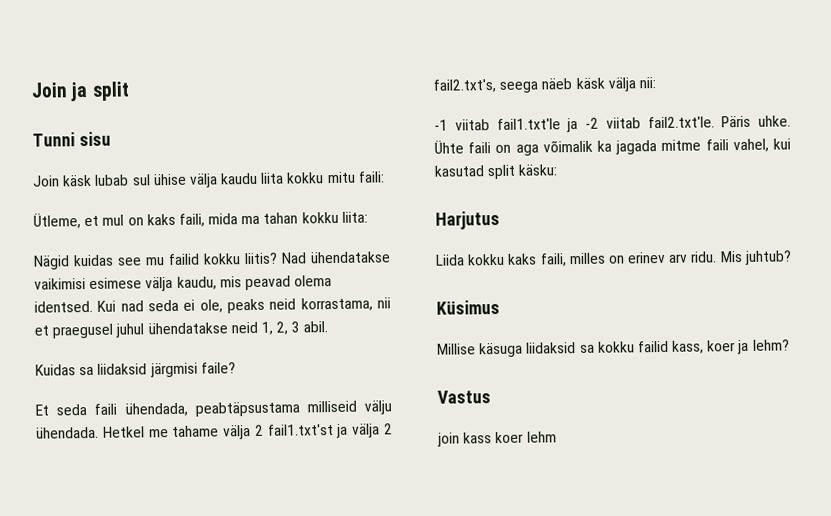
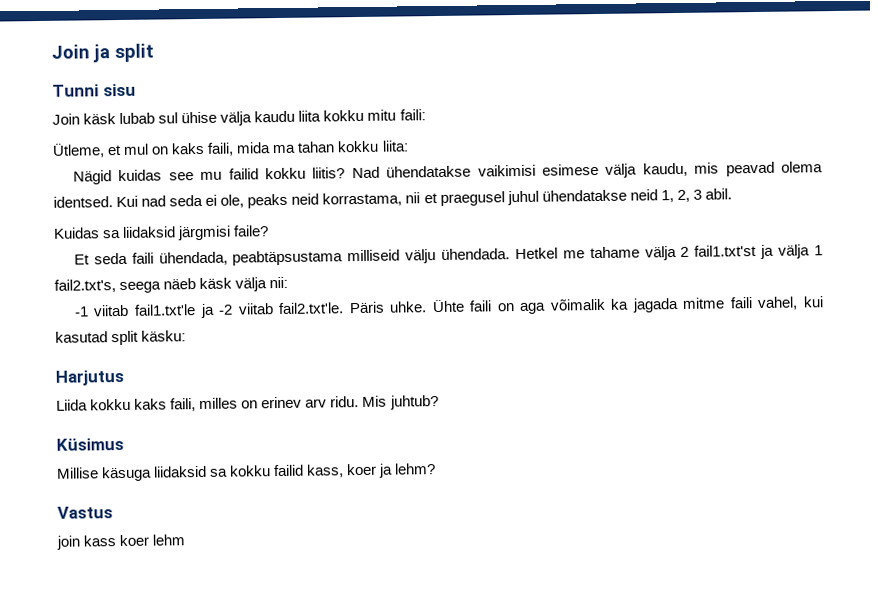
[383,423,393,435] 2 -> [813,245,823,256] 1

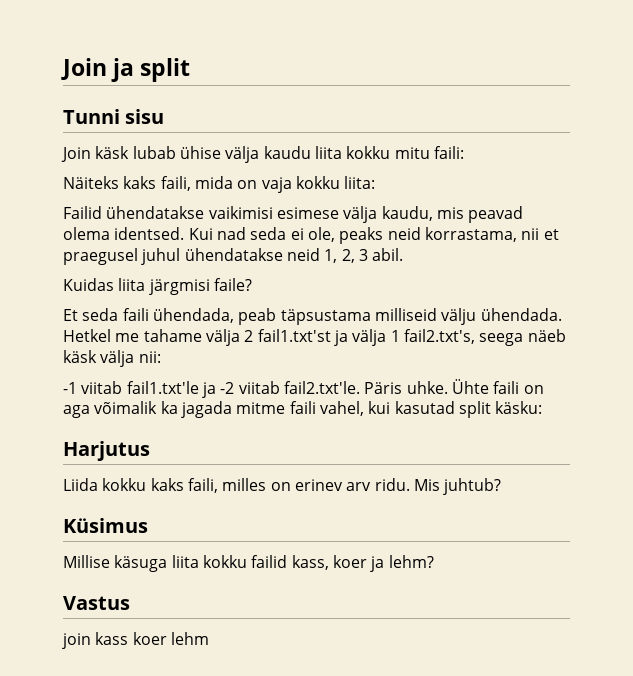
[158,112,179,124] sul -> (176, 152) none
[52,143,170,158] Ütleme, et mul on -> [63,176,119,189] Näiteks
[272,141,336,154] ma tahan -> [237,177,292,193] on vaja
[72,166,380,185] Nägid kuidas see mu failid kokku liitis? Nad -> [63,206,102,219] Failid
[102,226,177,239] sa liidaksid -> [118,278,146,291] liita
[232,250,344,266] peabtäpsustama -> [238,308,371,325] peab täpsustama
[153,465,229,478] liidaksid sa -> [171,555,199,568] liita

